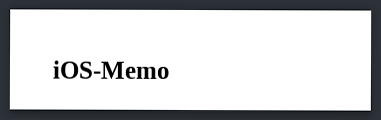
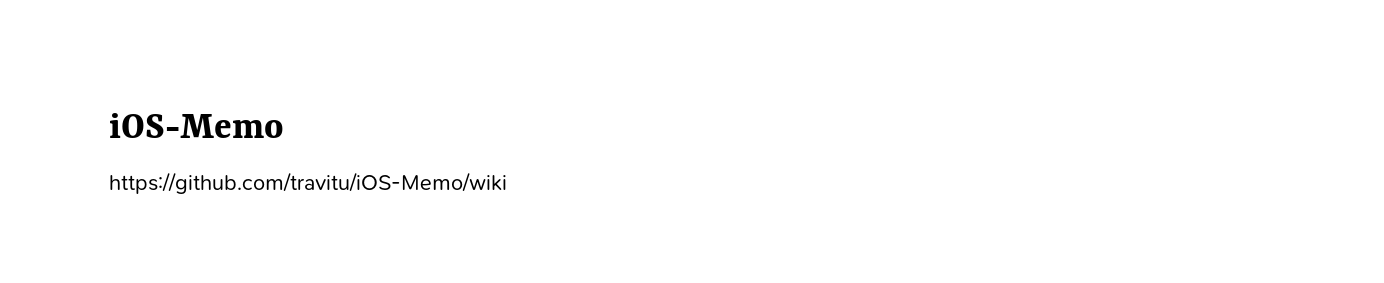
(170, 69) none -> [109,172,507,194] // https://github.com/travitu/iOS-Memo/wiki

